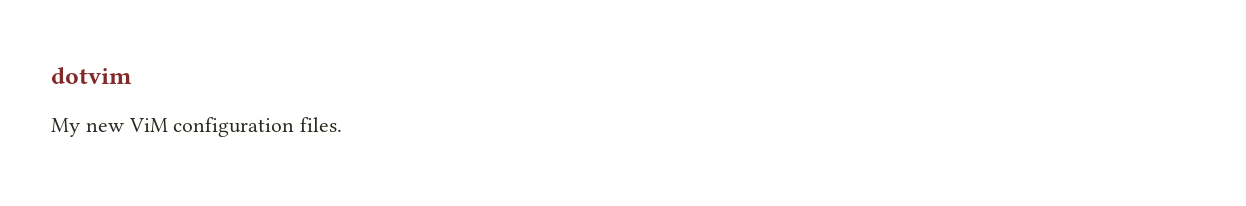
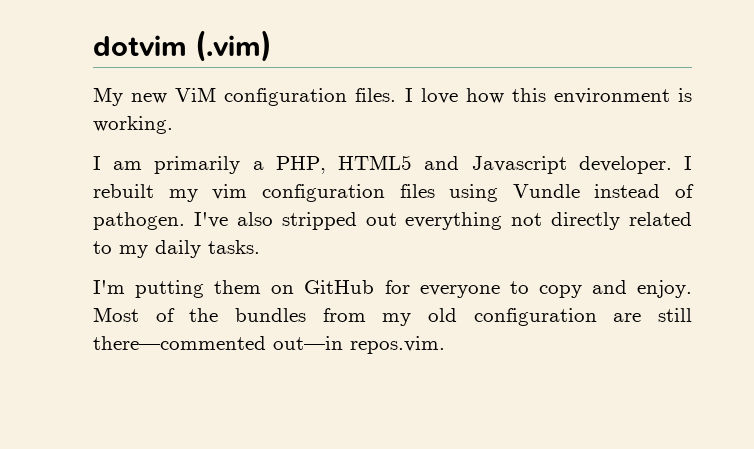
(132, 75) none -> [195,30,272,62] (.vim)
(343, 124) none -> [404,88,693,104] [93,116,173,134] [93,155,692,174] [93,184,694,202] [93,212,692,230] [93,240,260,258] [93,280,693,298] [93,307,692,326] [93,336,445,354] I love how this environment is working. // I am primarily a PHP, HTML5 and Javascript developer. I rebuilt my vim configuration files using Vundle instead of pathogen. I've also stripped out everything not directly related to my daily tasks. // I'm putting them on GitHub for everyone to copy and enjoy. Most of the bundles from my old configuration are still there—commented out—in repos.vim.

